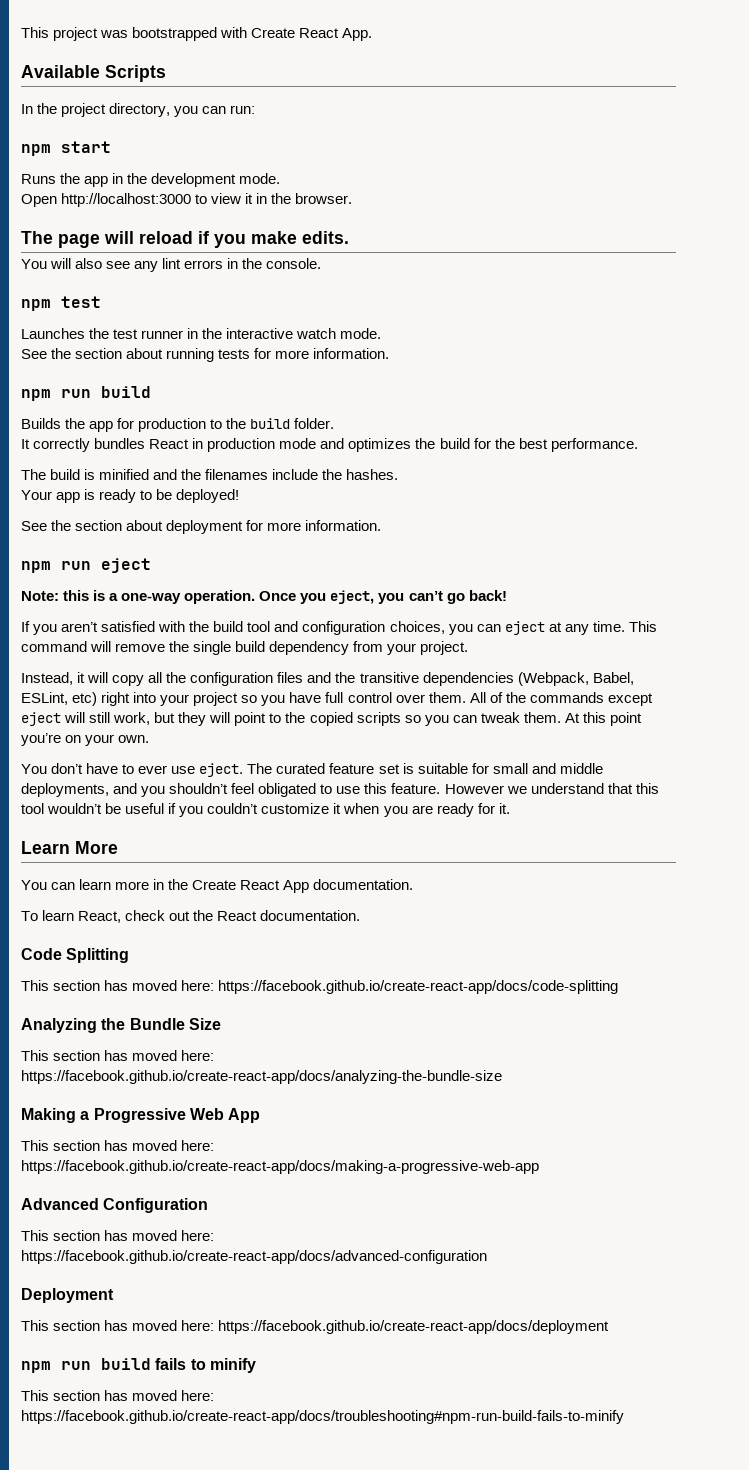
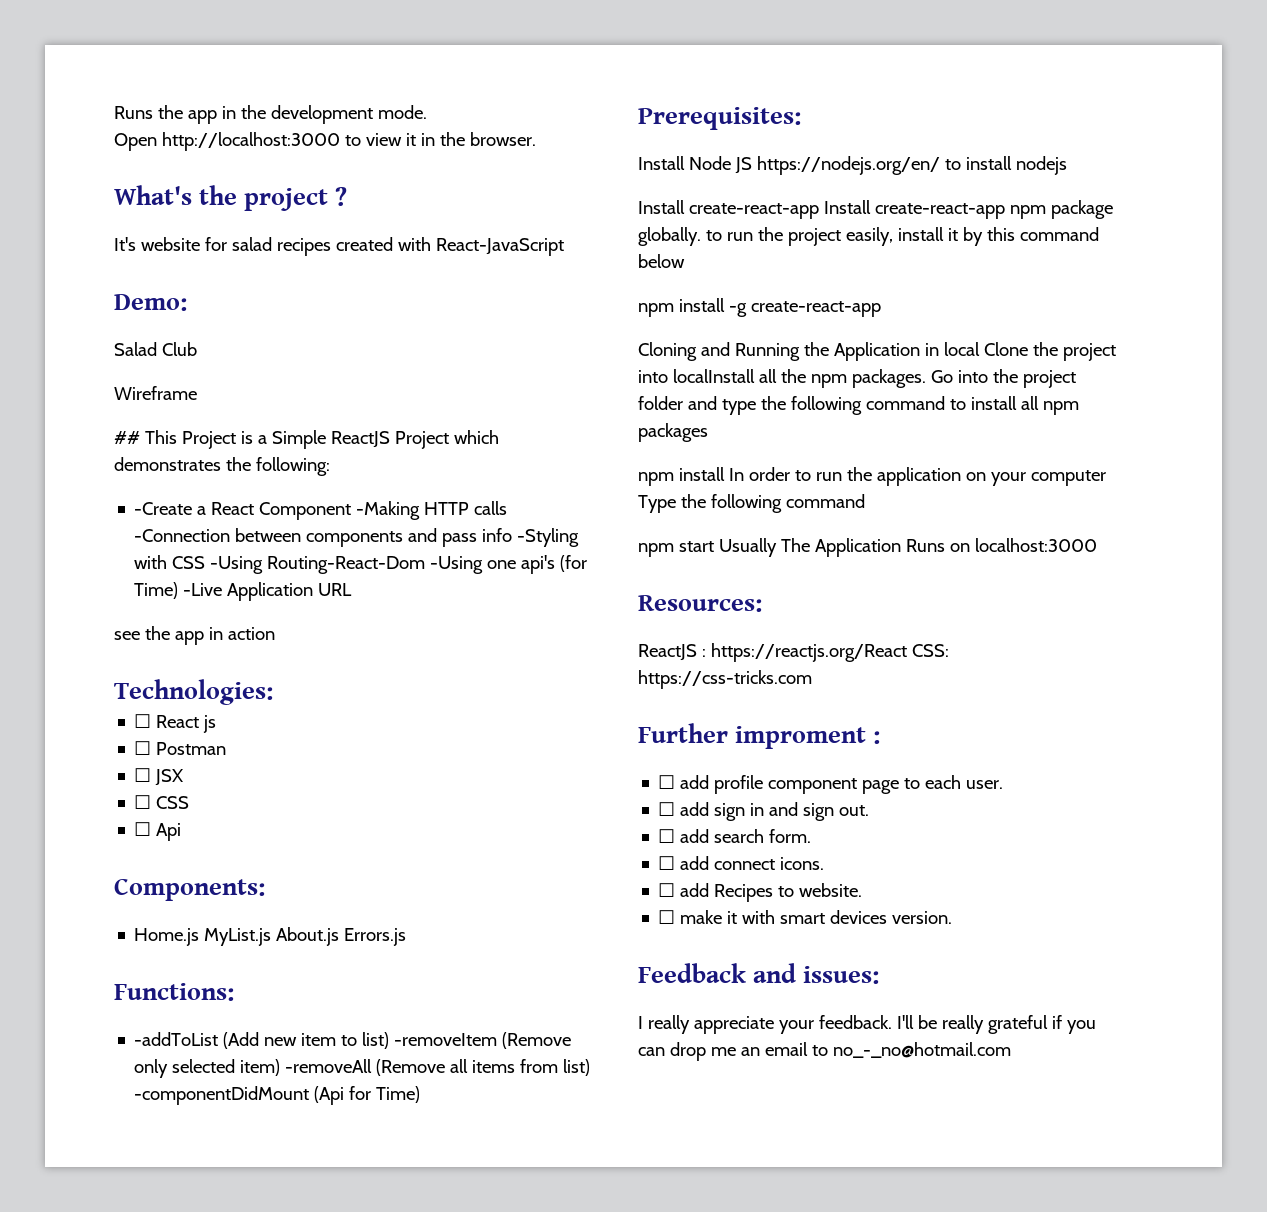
[21,27,373,41] [21,65,166,82] [21,103,256,117] [21,141,111,156] This project was bootstrapped with Create React App. // Available Scripts // In the project directory, you can run: // npm start // -> (114, 112) none
[21,231,349,248] [21,258,322,272] [21,296,101,311] [21,328,382,339] [21,348,390,362] [21,386,151,401] [21,418,335,432] [21,438,638,452] [21,469,399,480] [21,489,240,503] [21,520,382,534] [21,558,151,573] [21,590,507,604] [21,621,657,635] [21,641,469,655] [21,672,634,686] [21,692,653,706] [21,712,642,726] [21,733,150,746] [21,763,603,777] [21,783,659,797] [21,803,510,817] [21,841,118,854] [21,879,414,893] [21,910,361,923] [21,948,130,963] [21,980,619,994] [21,1018,221,1033] [21,1050,215,1061] [21,1070,502,1084] [21,1108,261,1123] [21,1140,215,1151] [21,1160,539,1174] [21,1198,209,1213] [21,1230,215,1241] [21,1250,487,1264] [21,1288,114,1303] [21,1320,610,1334] [21,1358,256,1373] [21,1390,215,1401] [21,1410,624,1424] The page will reload if you make edits. // You will also see any lint errors in the console. // npm test // Launches the test runner in the interactive watch mode. // See the section about running tests for more information. // npm run build // Builds the app for production to the build folder. // It correctly bundles React in production mode and optimizes the build for the best performance. // The build is minified and the filenames include the hashes. // Your app is ready to be deployed! // See the section about deployment for more information. // npm run eject // Note: this is a one-way operation. Once you eject, you can’t go back! // If you aren’t satisfied with the build tool and configuration choices, you can eject at any time. This command will remove the single build dependency from your project. // Instead, it will copy all the configuration files and the transitive dependencies (Webpack, Babel, ESLint, etc) right into your project so you have full control over them. All of the commands except eject will still work, but they will point to the copied scripts so you can tweak them. At this point you’re on your own. // You don’t have to ever use eject. The curated feature set is suitable for small and middle deployments, and you shouldn’t feel obligated to use this feature. However we understand that this tool wouldn’t be useful if you couldn’t customize it when you are ready for it. // Learn More // You can learn more in the Create React App documentation. // To learn React, check out the React documentation. // Code Splitting // This section has moved here: https://facebook.github.io/create-react-app/docs/code-splitting // Analyzing the Bundle Size // This section has moved here: https://facebook.github.io/create-react-app/docs/analyzing-the-bundle-size // Making a Progressive Web App // This section has moved here: https://facebook.github.io/create-react-app/docs/making-a-progressive-web-app // Advanced Configuration // This section has moved here: https://facebook.github.io/create-react-app/docs/advanced-configuration // Deployment // This section has moved here: https://facebook.github.io/create-react-app/docs/deployment // npm run build fails to minify // This section has moved here: https://facebook.github.io/create-react-app/docs/troubleshooting#npm-run-build-fails-to-minify -> [114,185,348,211] [114,237,564,256] [114,294,187,311] [114,342,197,356] [114,386,197,400] [114,430,499,449] [114,457,330,476] [134,501,508,520] [134,528,580,547] [134,555,588,574] [134,582,353,601] [114,626,275,645] [114,679,273,705] [134,714,217,733] [134,741,227,755] [134,768,184,786] [134,795,190,809] [134,822,182,841] [114,878,265,901] [134,927,407,946] [114,983,234,1001] [134,1032,572,1049] [134,1059,591,1078] [134,1086,421,1105] [638,107,801,130] [638,156,1067,175] [638,200,1113,219] [638,227,1099,246] [638,254,685,268] [638,298,881,317] [638,342,1116,361] [638,369,1076,388] [638,396,1079,415] [638,423,708,442] [638,467,1106,486] [638,494,865,513] [638,538,1097,557] [638,595,762,612] [638,643,949,662] [638,670,812,689] [638,723,881,749] [658,775,1004,794] [658,802,870,821] [658,829,812,843] [658,856,825,870] [658,883,863,902] [658,910,953,924] [638,963,880,984] [638,1015,1096,1034] [638,1042,1011,1061] What's the project ? // It's website for salad recipes created with React-JavaScript // Demo: // Salad Club // Wireframe // ## This Project is a Simple ReactJS Project which demonstrates the following: // -Create a React Component -Making HTTP calls -Connection between components and pass info -Styling with CSS -Using Routing-React-Dom -Using one api's (for Time) -Live Application URL // see the app in action // Technologies: // ☐ React js // ☐ Postman // ☐ JSX // ☐ CSS // ☐ Api // Components: // Home.js MyList.js About.js Errors.js // Functions: // -addToList (Add new item to list) -removeItem (Remove only selected item) -removeAll (Remove all items from list) -componentDidMount (Api for Time) // Prerequisites: // Install Node JS https://nodejs.org/en/ to install nodejs // Install create-react-app Install create-react-app npm package globally. to run the project easily, install it by this command below // npm install -g create-react-app // Cloning and Running the Application in local Clone the project into localInstall all the npm packages. Go into the project folder and type the following command to install all npm packages // npm install In order to run the application on your computer Type the following command // npm start Usually The Application Runs on localhost:3000 // Resources: // ReactJS : https://reactjs.org/React CSS: https://css-tricks.com // Further improment : // ☐ add profile component page to each user. // ☐ add sign in and sign out. // ☐ add search form. // ☐ add connect icons. // ☐ add Recipes to website. // ☐ make it with smart devices version. // Feedback and issues: // I really appreciate your feedback. I'll be really grateful if you can drop me an email to no_-_no@hotmail.com

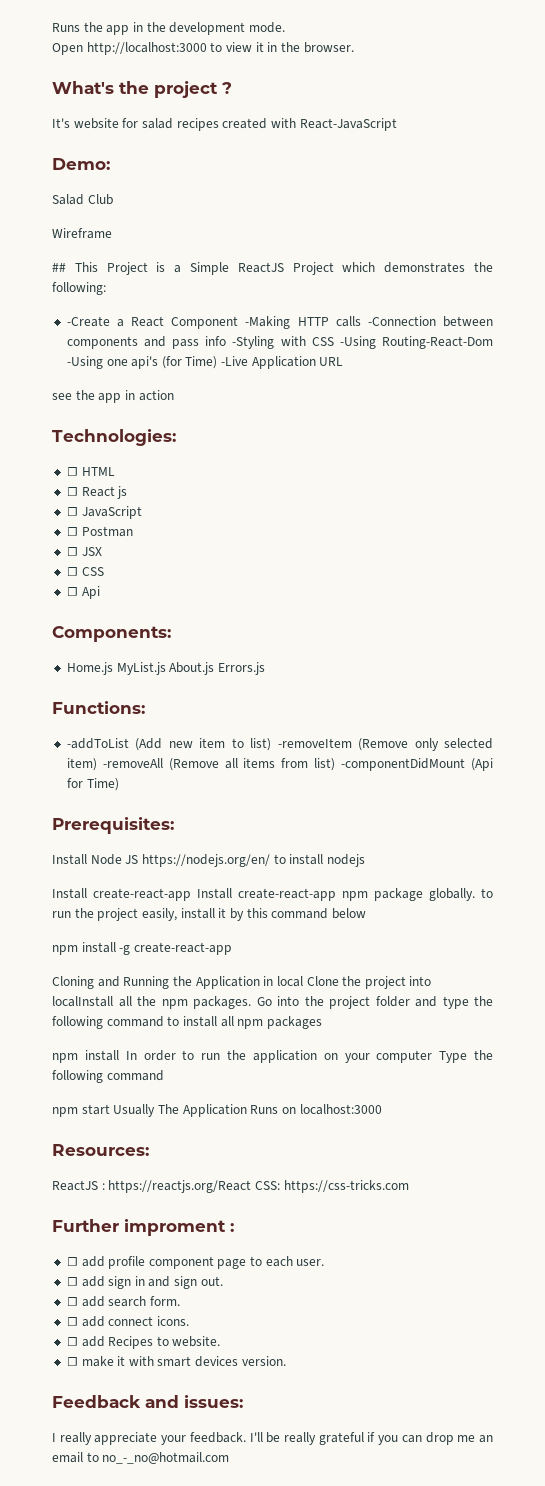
(273, 692) none -> [66,467,115,476] // ☐ HTML
(217, 724) none -> [66,506,142,519] // ☐ JavaScript

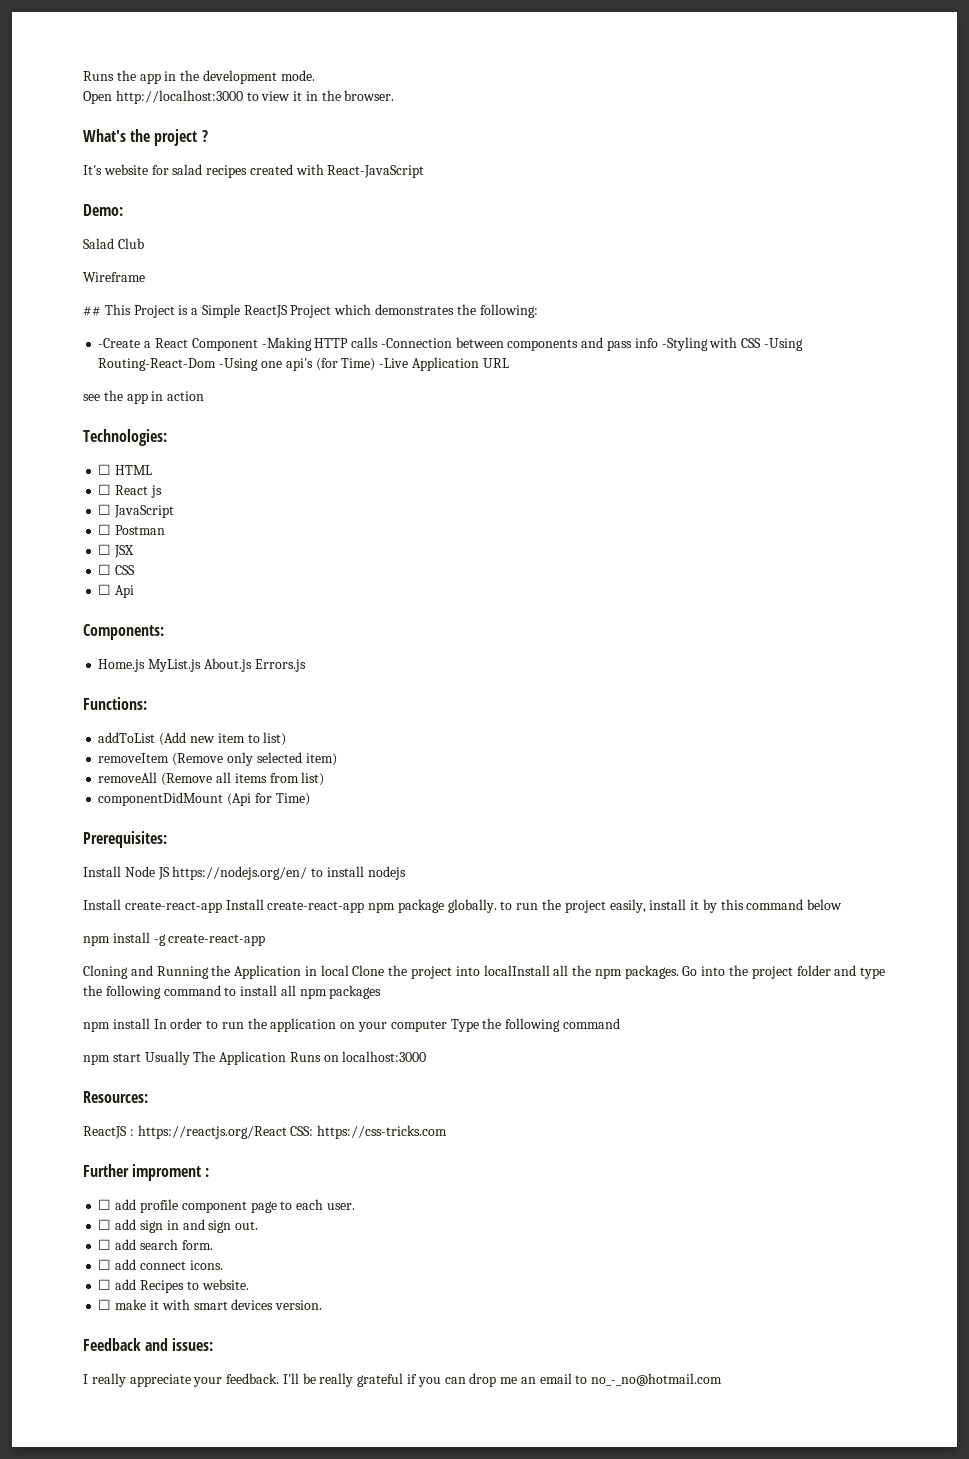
[66,738,129,749] -addToList -> [98,732,156,743] addToList
[277,738,352,748] -removeItem -> [98,753,170,763] // removeItem
[102,758,163,768] -removeAll -> [98,772,158,783] // removeAll
[341,758,466,771] -componentDidMount -> [98,792,224,806] // componentDidMount

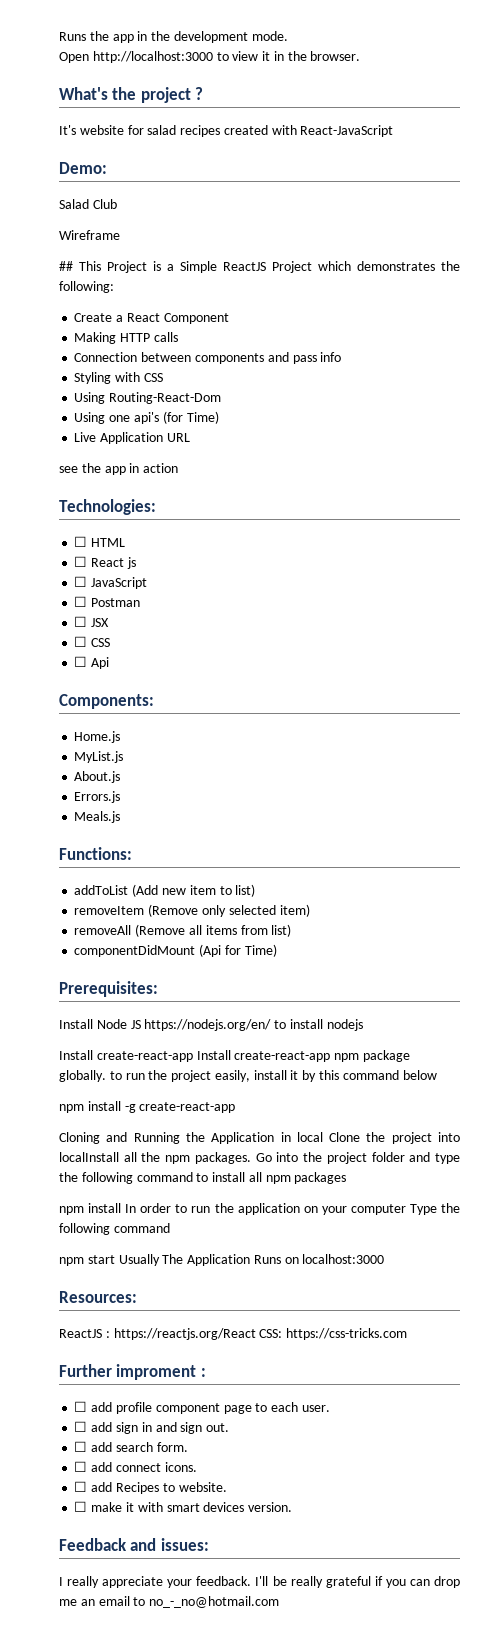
[98,338,141,348] -Create -> [74,313,113,322] Create
[261,337,312,351] -Making -> [74,332,117,344] // Making
[380,338,452,348] -Connection -> [74,352,138,362] // Connection
[661,337,708,351] -Styling -> [74,372,112,384] // Styling
[763,338,803,351] -Using -> [74,392,106,404] // Using
[219,358,259,371] -Using -> [74,412,106,424] // Using
[379,358,409,368] -Live -> [74,432,97,442] // Live
(146, 665) none -> (121, 737) //
(202, 665) none -> (124, 757) //
(252, 665) none -> (121, 777) //
(306, 665) none -> [74,811,121,823] // Meals.js

